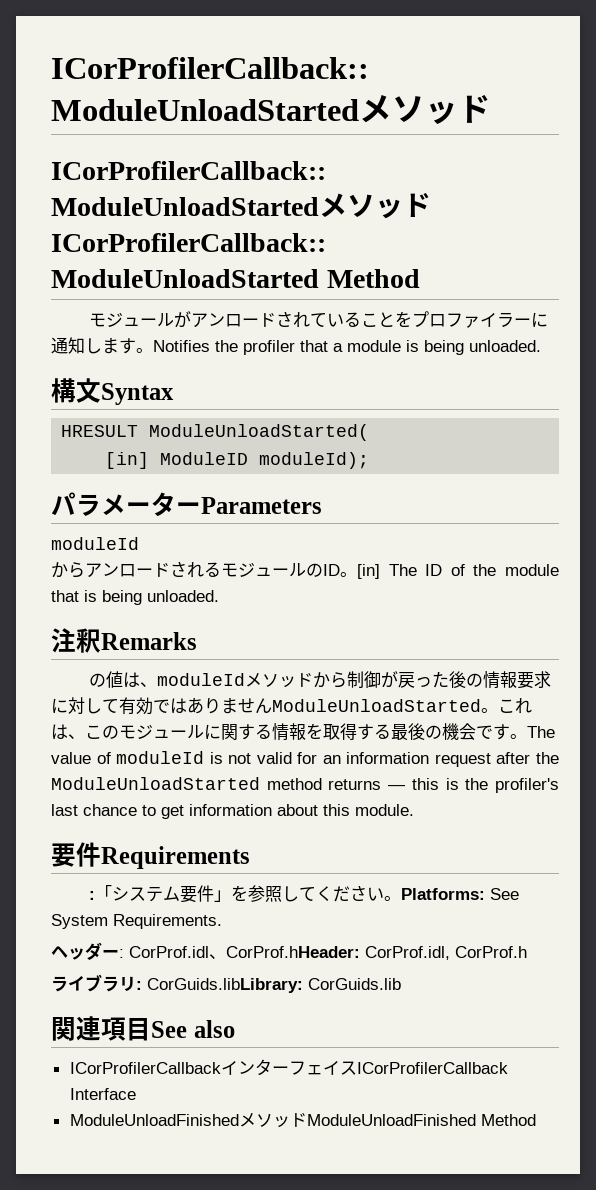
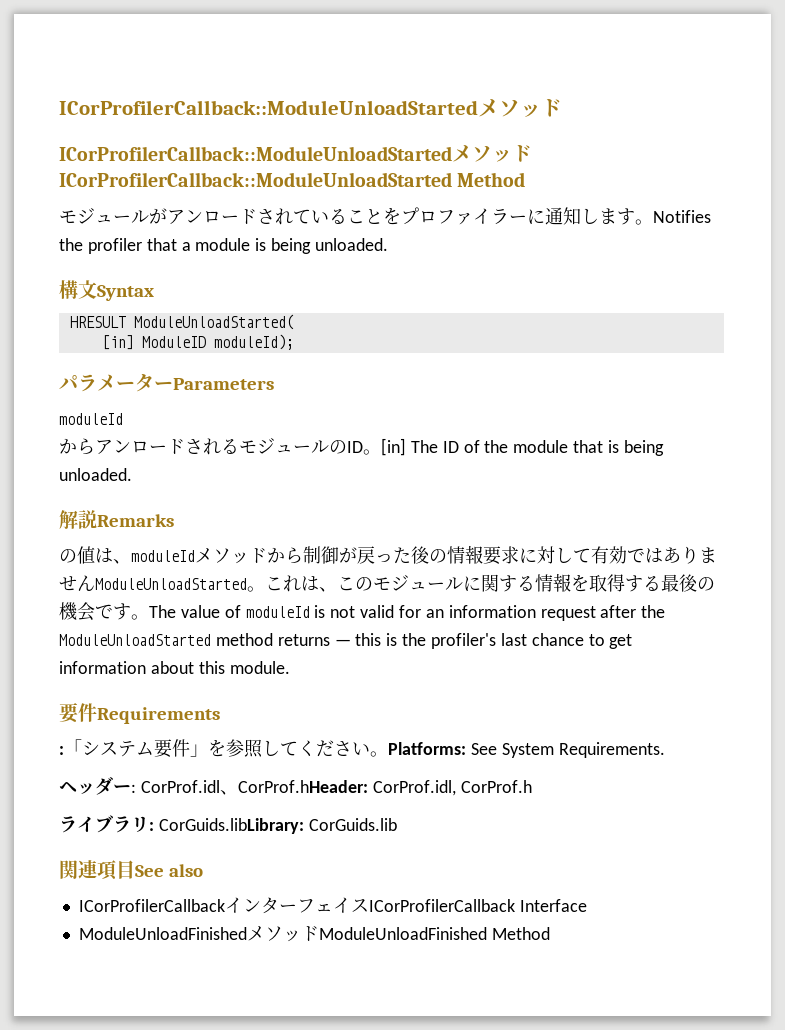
[51,628,101,653] 注釈 -> [59,510,97,529] 解説

